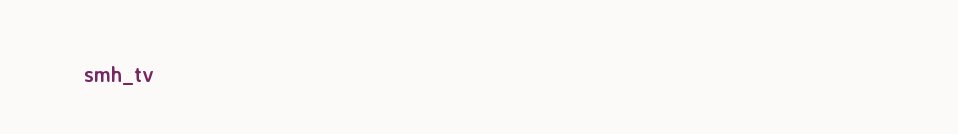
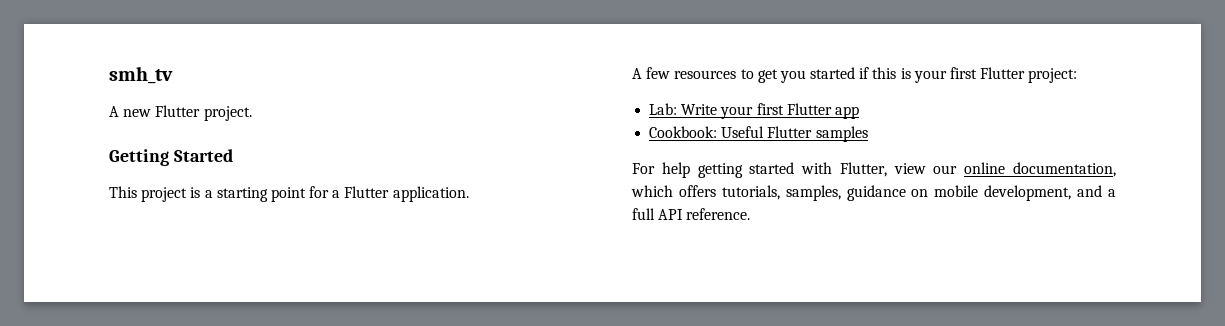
(154, 75) none -> [109,105,252,121] [109,149,233,166] [109,186,469,202] [632,67,1078,83] [649,103,859,119] [649,126,868,142] [632,162,1116,178] [631,185,1116,201] [632,208,751,220] // A new Flutter project. // Getting Started // This project is a starting point for a Flutter application. // A few resources to get you started if this is your first Flutter project: // Lab: Write your first Flutter app // Cookbook: Useful Flutter samples // For help getting started with Flutter, view our online documentation, which offers tutorials, samples, guidance on mobile development, and a full API reference.

